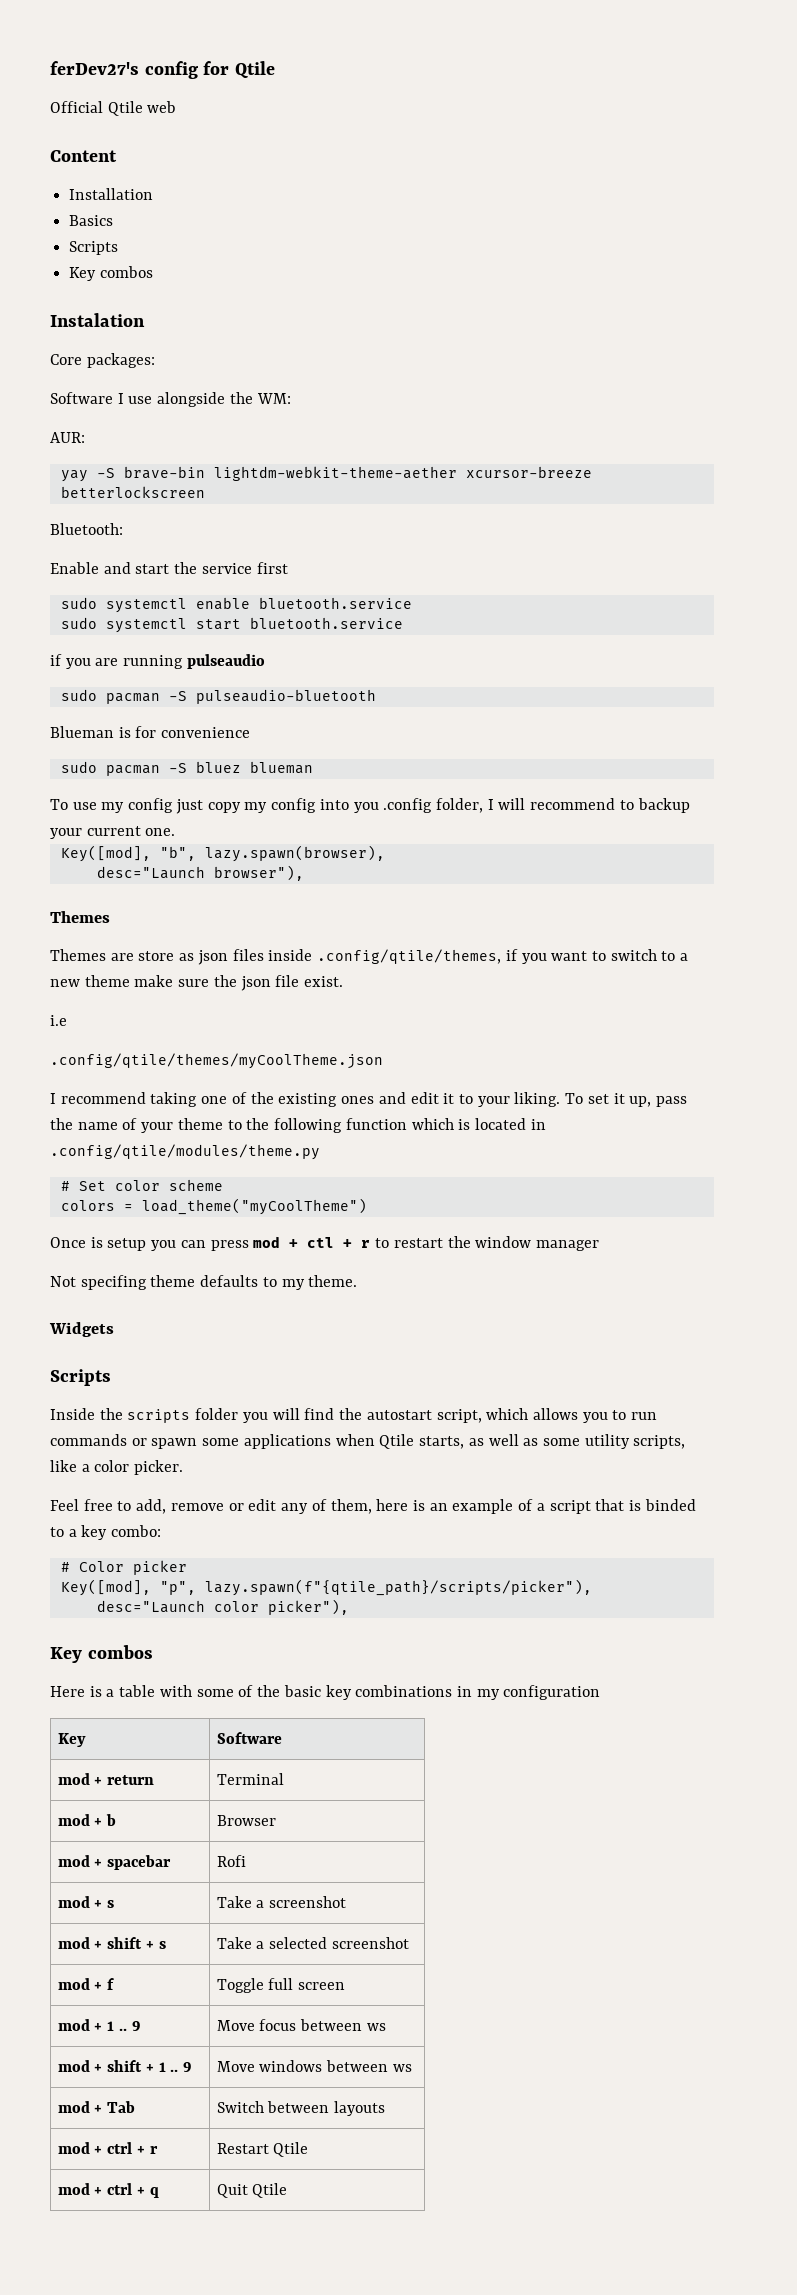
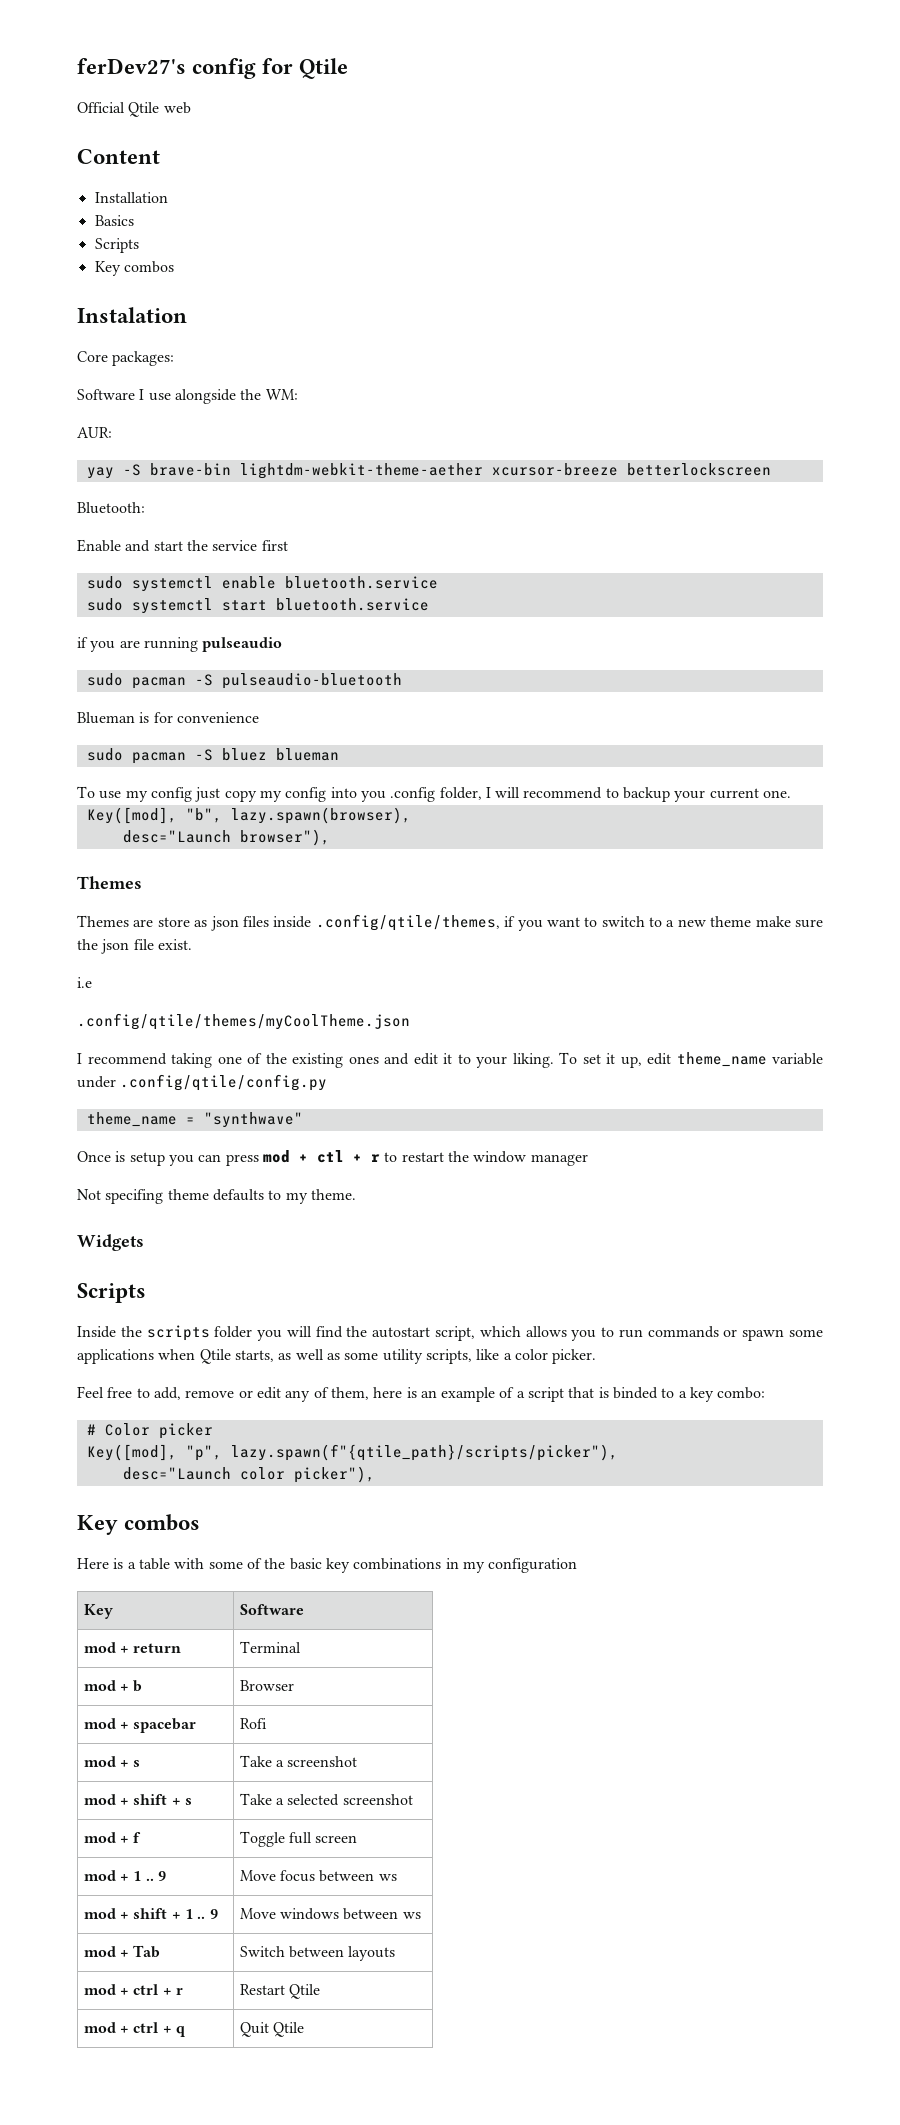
[656,1096,688,1107] [50,1118,546,1133] [50,1144,320,1160] [60,1179,223,1191] [60,1198,367,1215] pass the name of your theme to the following function which is located in .config/qtile/modules/theme.py // # Set color scheme // colors = load_theme("myCoolTheme") -> [647,1052,823,1067] [77,1074,328,1091] [86,1112,303,1128] edit theme_name variable under .config/qtile/config.py // theme_name = "synthwave"

